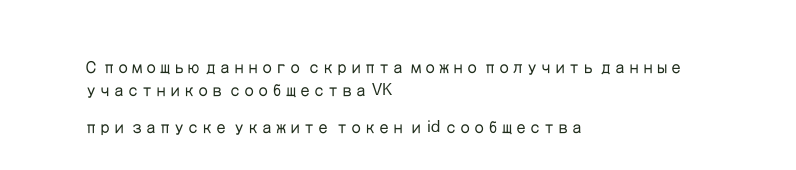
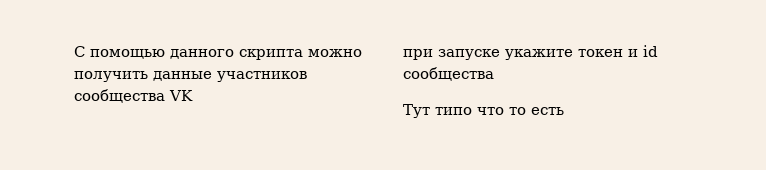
(585, 128) none -> [403,104,564,118] // Тут типо что то есть

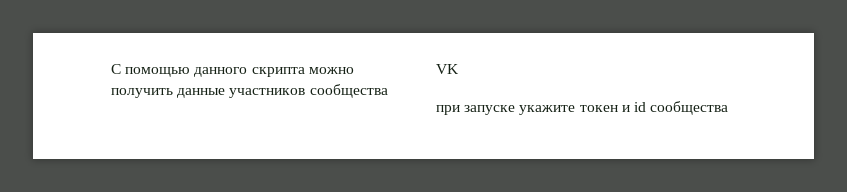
[403,104,564,118] // Тут типо что то есть -> (729, 108) none

